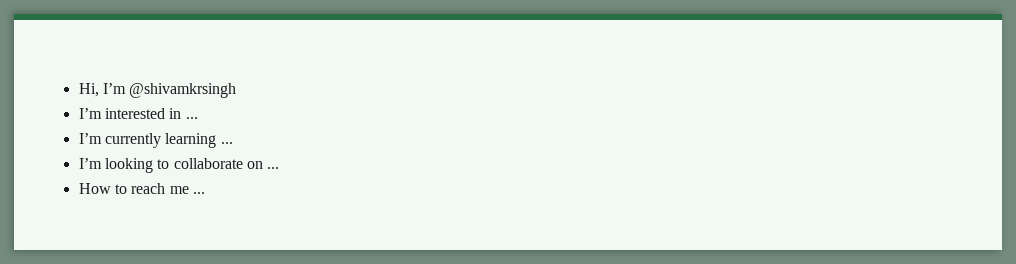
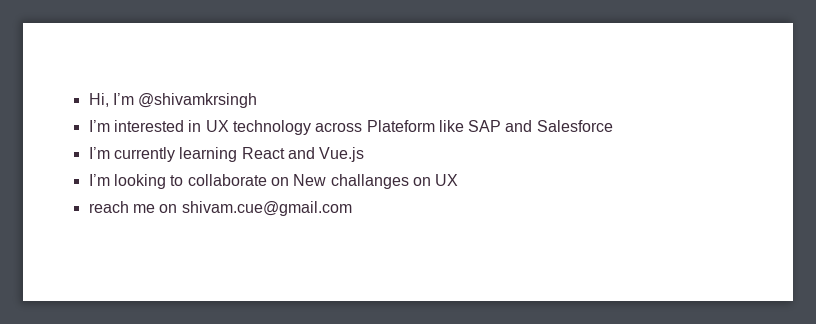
[185,117,198,119] ... -> [205,120,613,135] UX technology across Plateform like SAP and Salesforce
[220,142,233,144] ... -> [241,147,365,162] React and Vue.js
[267,167,280,169] [78,183,205,194] ... // How to reach me ... -> [293,174,459,189] [88,201,352,216] New challanges on UX // reach me on shivam.cue@gmail.com

